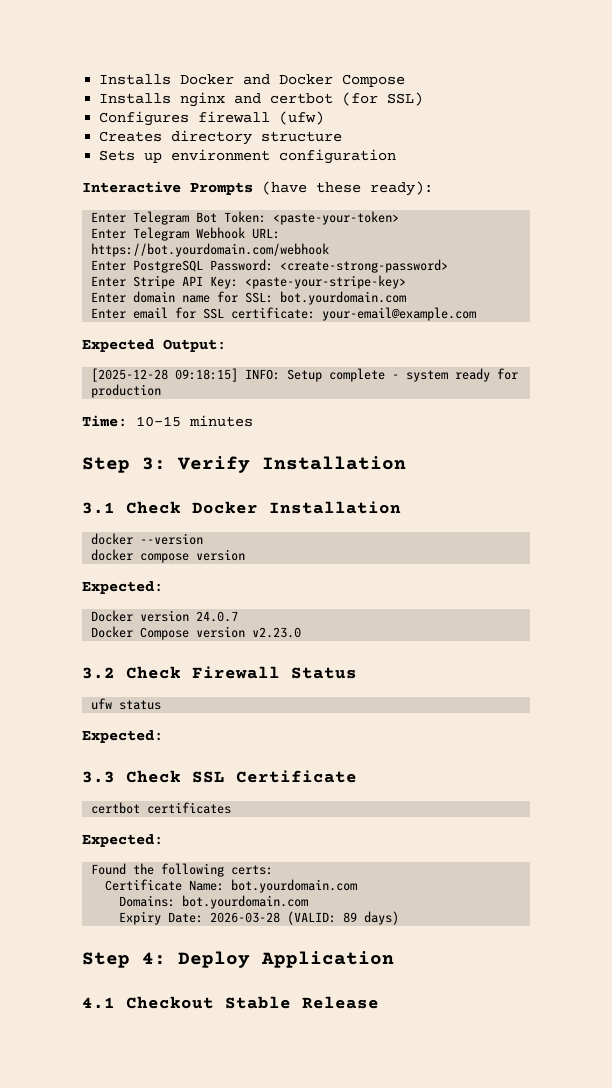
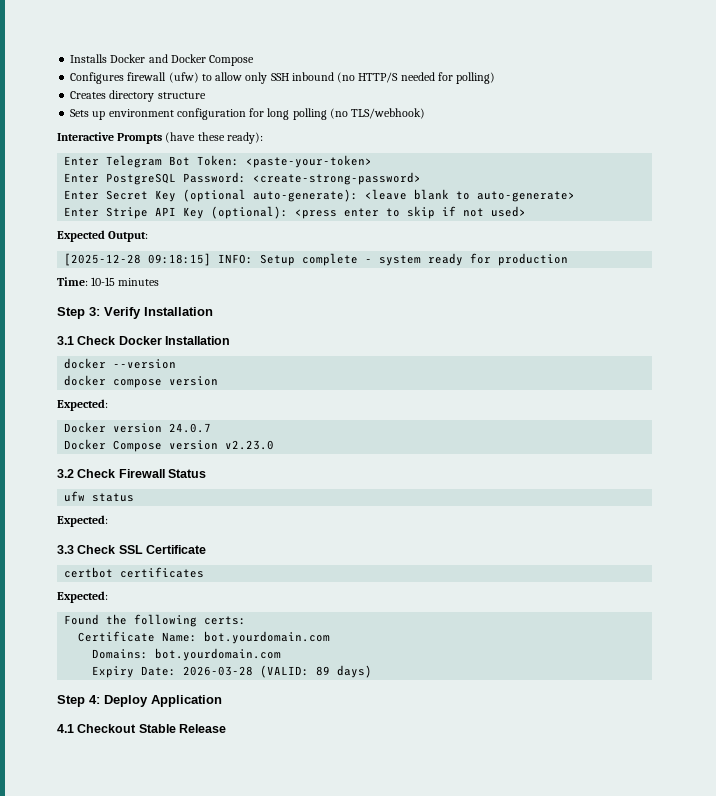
[99,92,424,107] [99,111,325,126] Installs nginx and certbot (for SSL) // Configures firewall (ufw) -> [70,72,496,84] Configures firewall (ufw) to allow only SSH inbound (no HTTP/S needed for polling)
(397, 156) none -> [249,108,426,120] for long polling (no TLS/webhook)
[91,227,281,241] [91,243,330,257] // Enter Telegram Webhook URL: https://bot.yourdomain.com/webhook -> (373, 161) none
[133,275,407,289] [91,291,407,305] [91,307,477,321] Stripe API Key: <paste-your-stripe-key> // Enter domain name for SSL: bot.yourdomain.com // Enter email for SSL certificate: your-email@example.com -> [106,189,576,202] [64,206,527,219] Secret Key (optional auto-generate): <leave blank to auto-generate> // Enter Stripe API Key (optional): <press enter to skip if not used>

